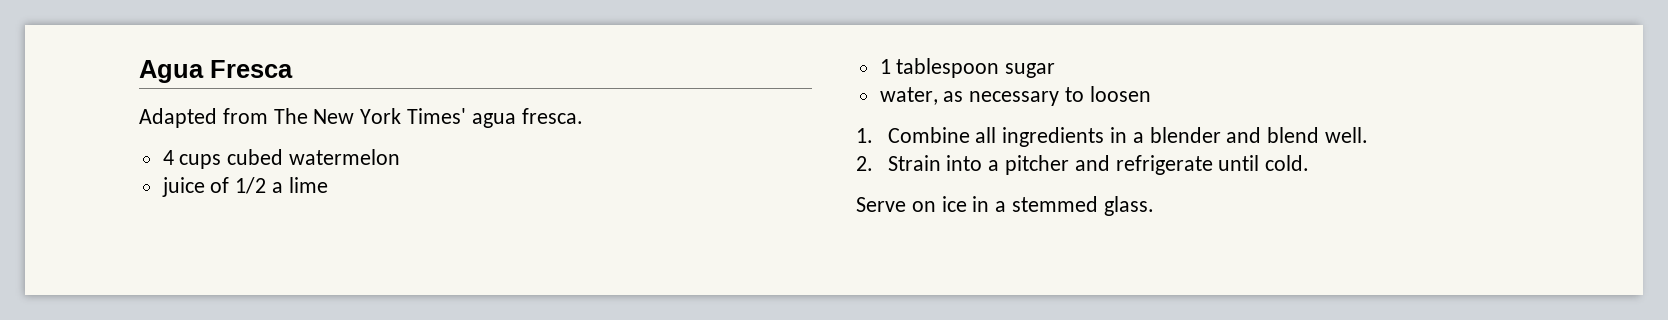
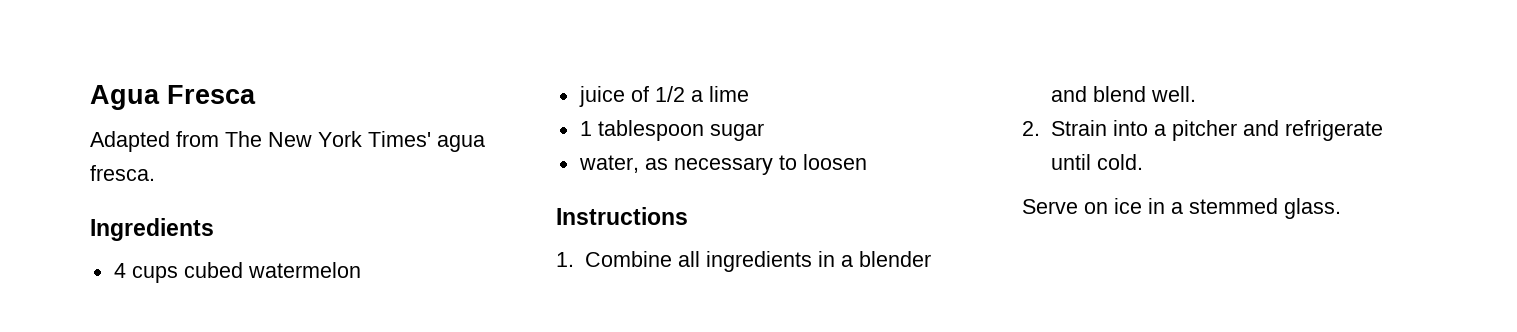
(583, 116) none -> [90,218,214,241] // Ingredients
(1151, 94) none -> [556,207,688,225] // Instructions

